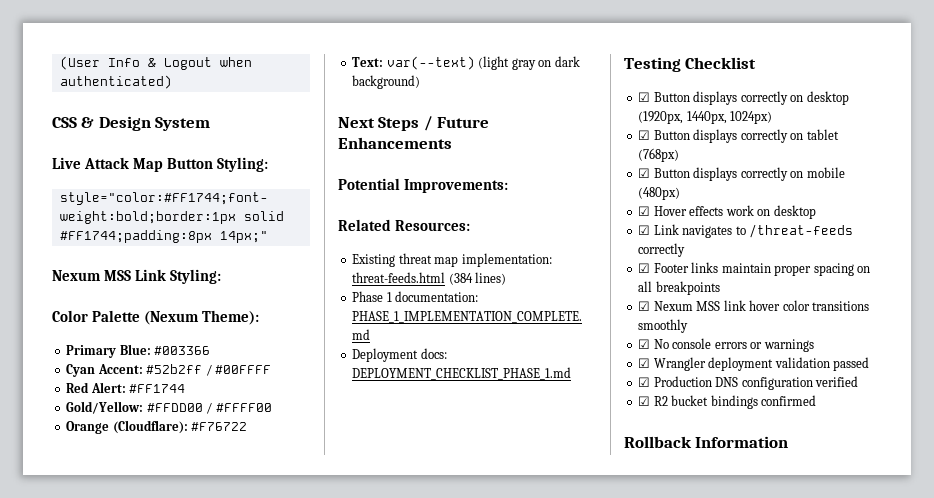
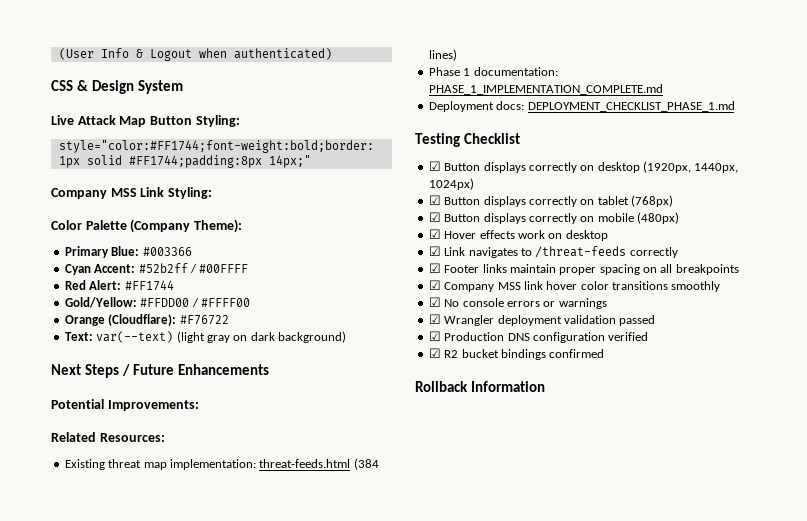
[52,270,101,281] Nexum -> [51,188,107,199] Company
[143,311,199,325] (Nexum -> [130,219,191,233] (Company
[653,301,693,311] Nexum -> [444,282,495,292] Company

